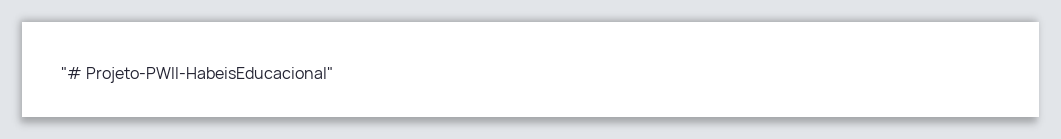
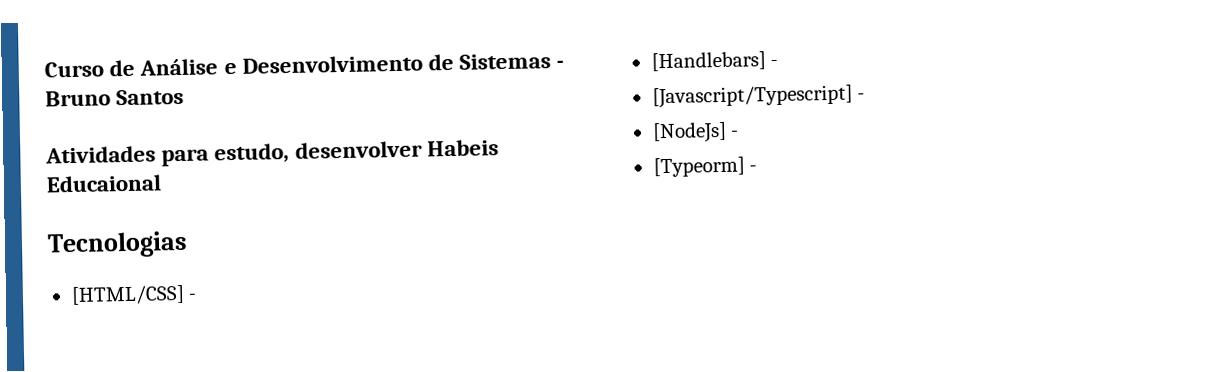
[61,67,334,83] "# Projeto-PWII-HabeisEducacional" -> [44,53,565,78] [45,88,185,107] [45,139,499,167] [46,174,162,193] [47,230,188,259] [70,284,198,306] [650,51,779,72] [651,84,866,109] [651,121,740,144] [652,156,758,178] Curso de Análise e Desenvolvimento de Sistemas - Bruno Santos // Atividades para estudo, desenvolver Habeis Educaional // Tecnologias // [HTML/CSS] - // [Handlebars] - // [Javascript/Typescript] - // [NodeJs] - // [Typeorm] -

